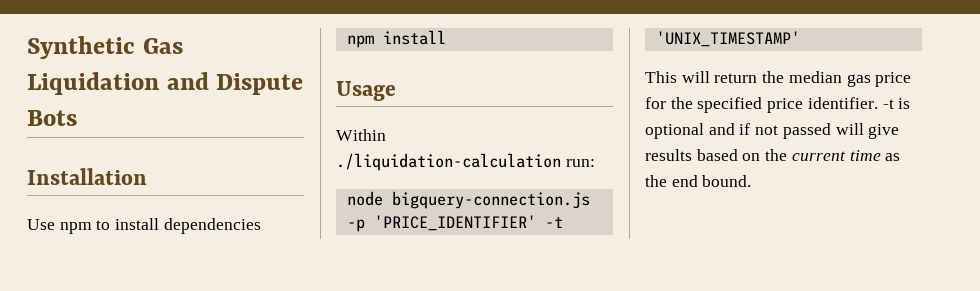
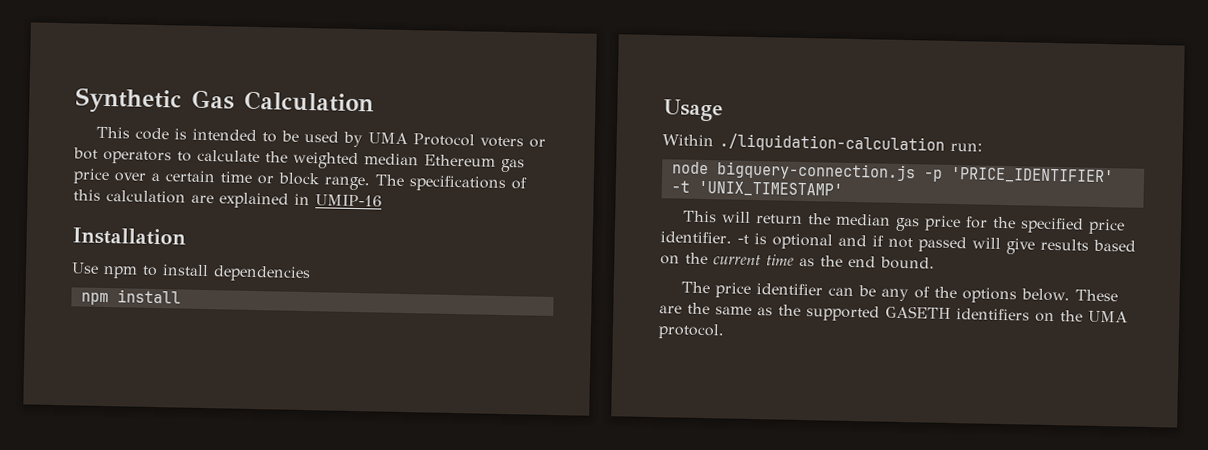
[27,72,304,95] [27,110,77,126] Liquidation and Dispute Bots -> [244,90,374,113] [95,126,546,148] [73,147,525,173] [73,168,527,193] [73,189,382,209] Calculation // This code is intended to be used by UMA Protocol voters or bot operators to calculate the weighted median Ethereum gas price over a certain time or block range. The specifications of this calculation are explained in UMIP-16
(752, 181) none -> [680,281,1119,304] [659,302,1128,323] [658,323,725,340] // The price identifier can be any of the options below. These are the same as the supported GASETH identifiers on the UMA protocol.

